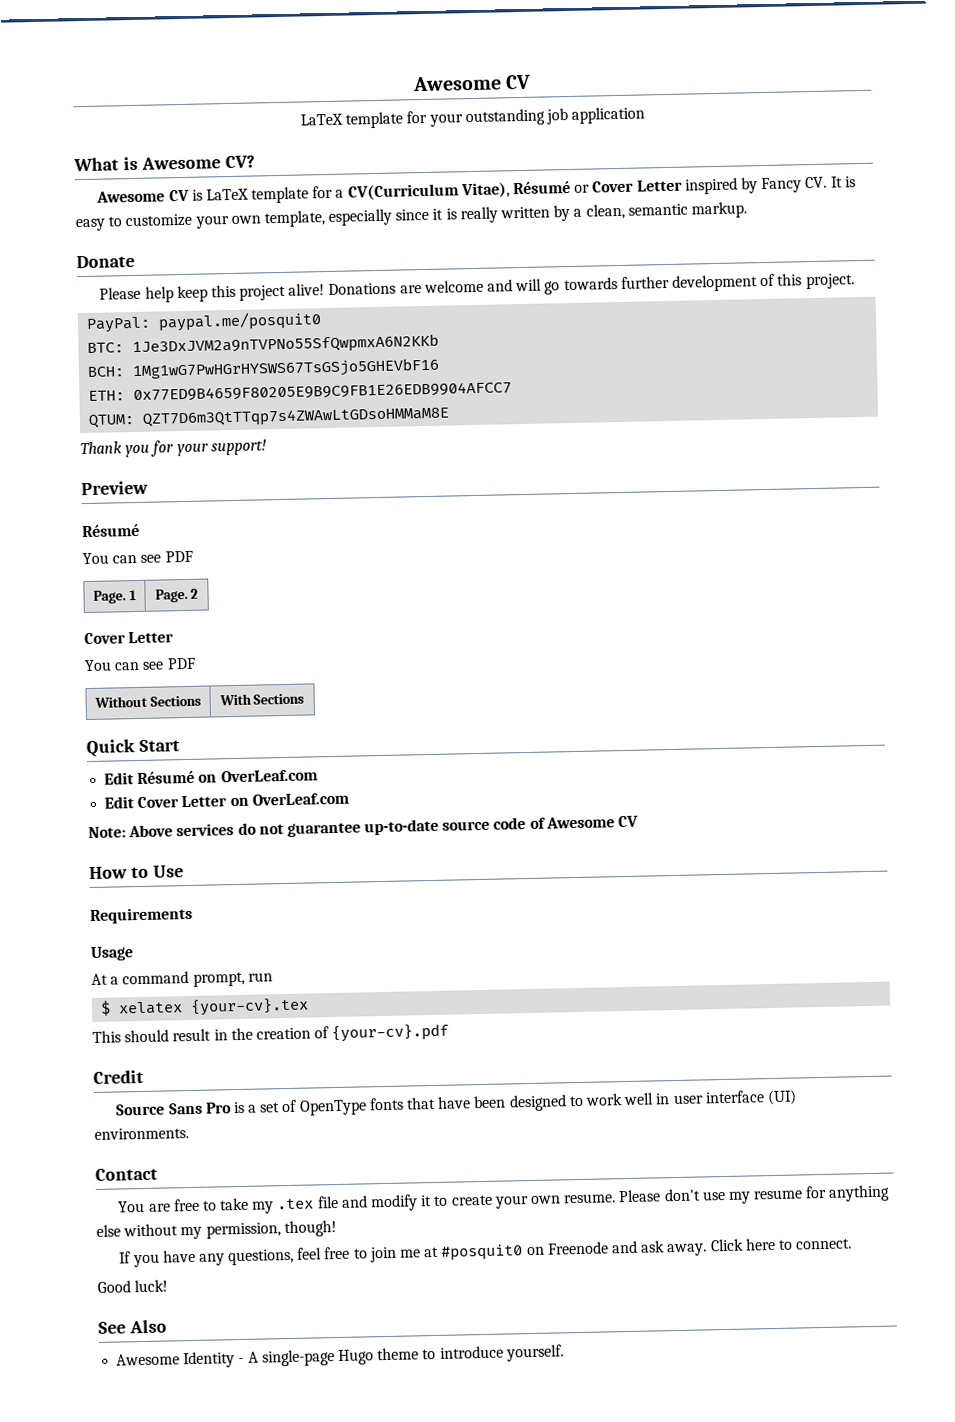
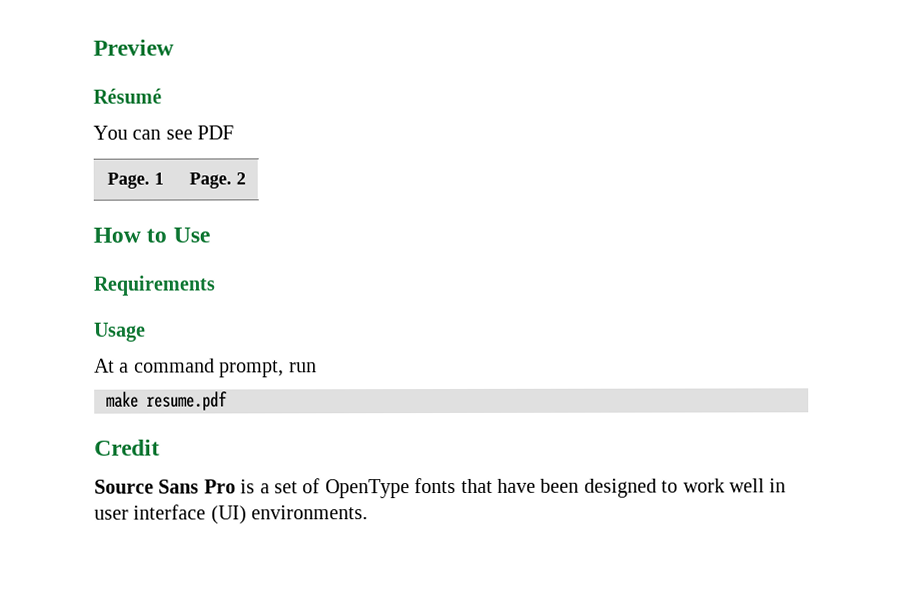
[411,74,532,92] [299,106,646,129] [73,155,255,172] [96,176,856,204] [75,201,747,232] [76,254,135,269] [99,273,855,303] [86,311,323,333] [87,333,440,357] [87,357,441,381] [88,381,513,403] [88,406,451,428] [80,439,267,458] Awesome CV // LaTeX template for your outstanding job application // What is Awesome CV? // Awesome CV is LaTeX template for a CV(Curriculum Vitae), Résumé or Cover Letter inspired by Fancy CV. It is easy to customize your own template, especially since it is really written by a clean, semantic markup. // Donate // Please help keep this project alive! Donations are welcome and will go towards further development of this project. // PayPal: paypal.me/posquit0 // BTC: 1Je3DxJVM2a9nTVPNo55SfQwpmxA6N2KKb // BCH: 1Mg1wG7PwHGrHYSWS67TsGSjo5GHEVbF16 // ETH: 0x77ED9B4659F80205E9B9C9FB1E26EDB9904AFCC7 // QTUM: QZT7D6m3QtTTqp7s4ZWAwLtGDsoHMMaM8E // Thank you for your support! // -> (93, 47) none
[84,631,175,645] [84,657,196,672] [94,695,201,708] [218,693,305,706] [86,739,180,758] [104,769,318,785] [104,792,349,809] [88,815,640,839] // Cover Letter // You can see PDF // Without Sections | With Sections // Quick Start // Edit Résumé on OverLeaf.com // Edit Cover Letter on OverLeaf.com // Note: Above services do not guarantee up-to-date source code of Awesome CV -> (246, 178) none
[100,997,310,1016] [92,1023,450,1043] $ xelatex {your-cv}.tex // This should result in the creation of {your-cv}.pdf -> [106,391,228,411] make resume.pdf
[95,1167,158,1181] [118,1184,891,1214] [96,1220,337,1240] [119,1237,853,1268] [97,1279,169,1293] [98,1319,167,1334] [116,1344,564,1369] // Contact // You are free to take my .tex file and modify it to create your own resume. Please don't use my resume for anything else without my permission, though! // If you have any questions, feel free to join me at #posquit0 on Freenode and ask away. Click here to connect. // Good luck! // See Also // Awesome Identity - A single-page Hugo theme to introduce yourself. -> (369, 512) none

